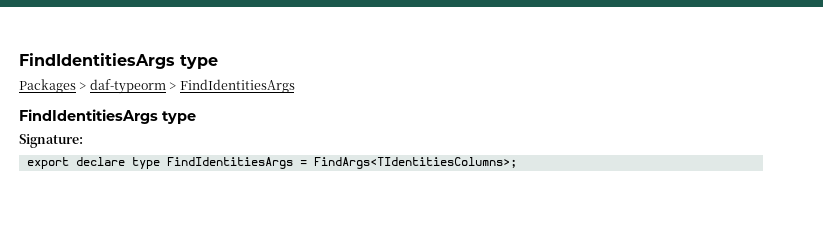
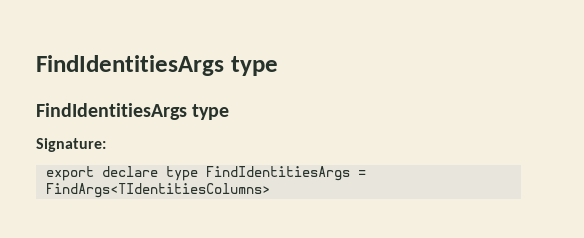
[19,53,218,69] [19,79,295,94] FindIdentitiesArgs type // Packages > daf-typeorm > FindIdentitiesArgs -> [36,55,278,76] FindIdentitiesArgs type
[313,157,517,169] FindArgs<TIdentitiesColumns>; -> [45,183,270,198] FindArgs<TIdentitiesColumns>

